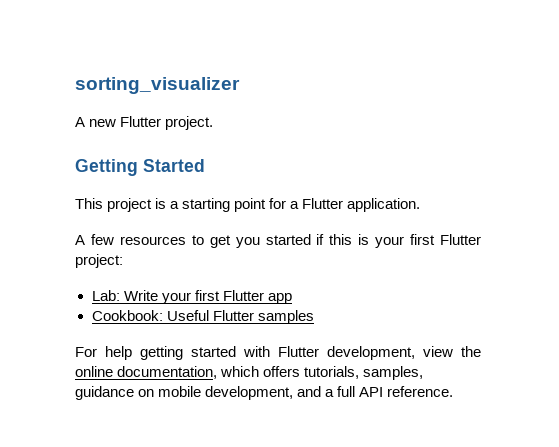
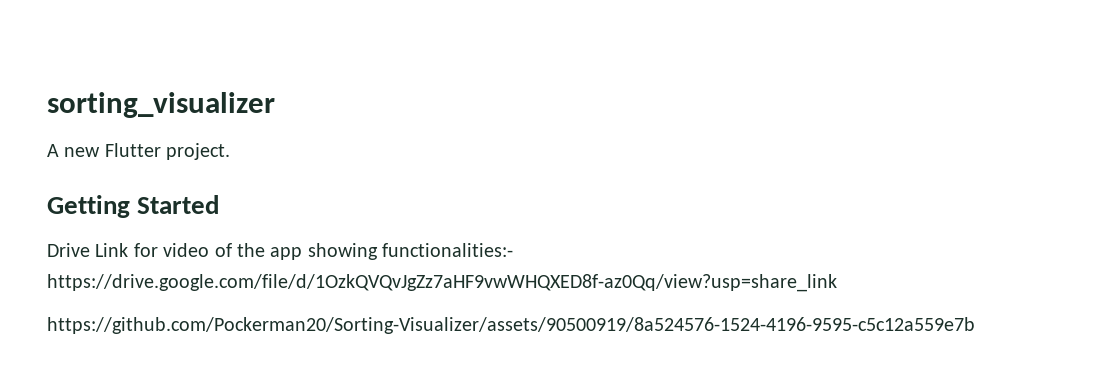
[75,198,421,212] [75,234,481,248] [75,254,123,268] [91,290,292,304] [91,310,314,324] [75,346,481,360] [75,366,424,380] [75,386,454,400] This project is a starting point for a Flutter application. // A few resources to get you started if this is your first Flutter project: // Lab: Write your first Flutter app // Cookbook: Useful Flutter samples // For help getting started with Flutter development, view the online documentation, which offers tutorials, samples, guidance on mobile development, and a full API reference. -> [47,243,514,260] [47,274,837,292] [47,317,975,334] Drive Link for video of the app showing functionalities:- https://drive.google.com/file/d/1OzkQVQvJgZz7aHF9vwWHQXED8f-az0Qq/view?usp=share_link // https://github.com/Pockerman20/Sorting-Visualizer/assets/90500919/8a524576-1524-4196-9595-c5c12a559e7b

